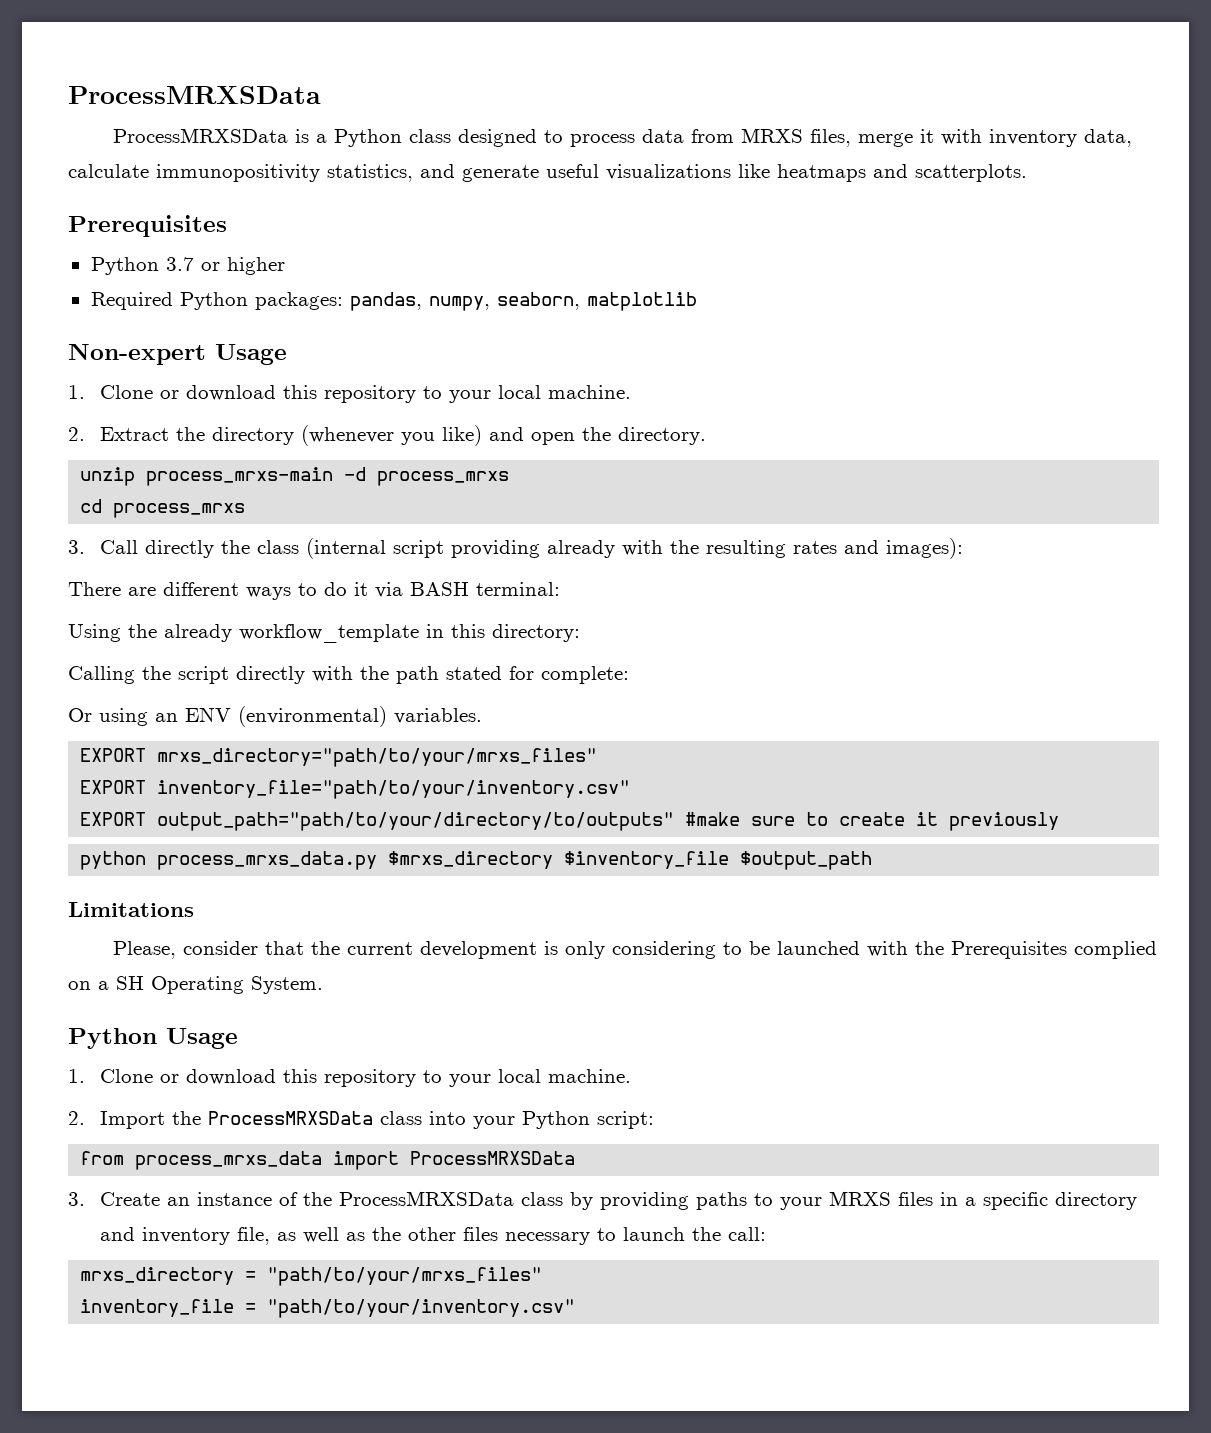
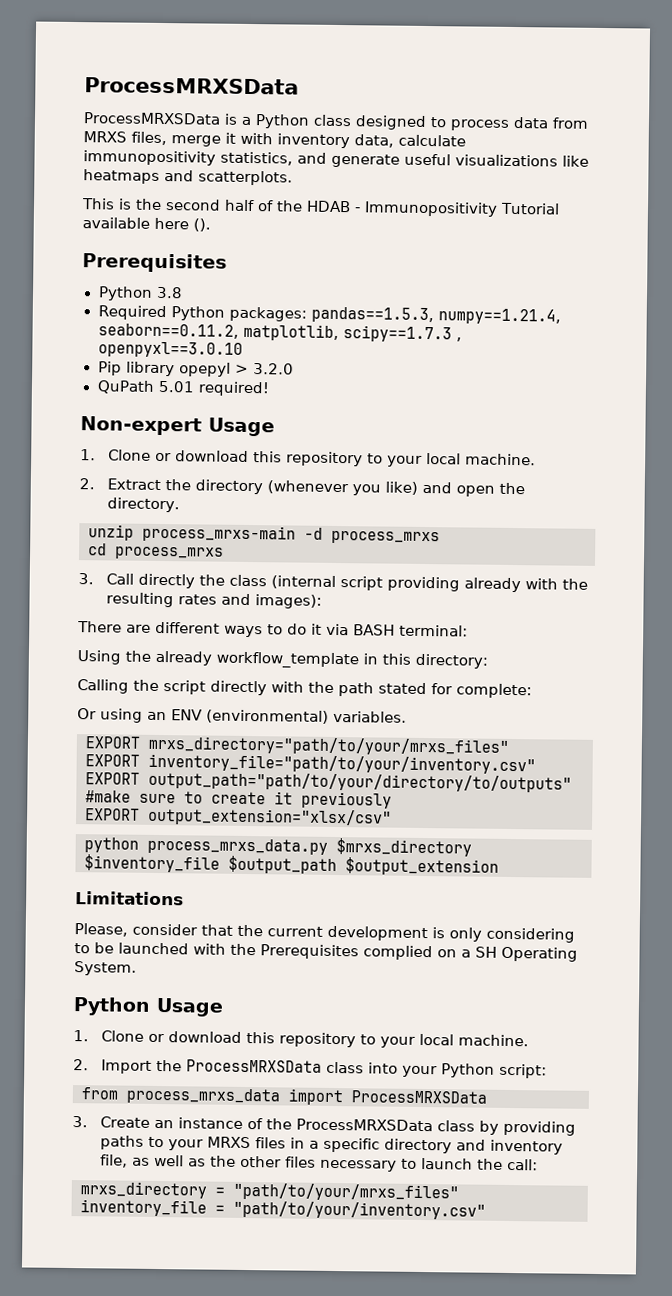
(1027, 173) none -> [81,198,560,217] [82,217,211,232] // This is the second half of the HDAB - Immunopositivity Tutorial available here ().
[165,257,285,275] 3.7 or higher -> [155,286,183,299] 3.8
[349,292,697,311] pandas, numpy, seaborn, matplotlib -> [310,306,561,325] [97,323,462,343] [97,341,243,358] [97,361,294,377] [96,380,270,397] pandas==1.5.3, numpy==1.21.4, seaborn==0.11.2, matplotlib, scipy==1.7.3 , openpyxl==3.0.10 // Pip library opepyl > 3.2.0 // QuPath 5.01 required!
(1060, 821) none -> [85,807,392,827] // EXPORT output_extension="xlsx/csv"
(873, 860) none -> [345,857,499,876] $output_extension

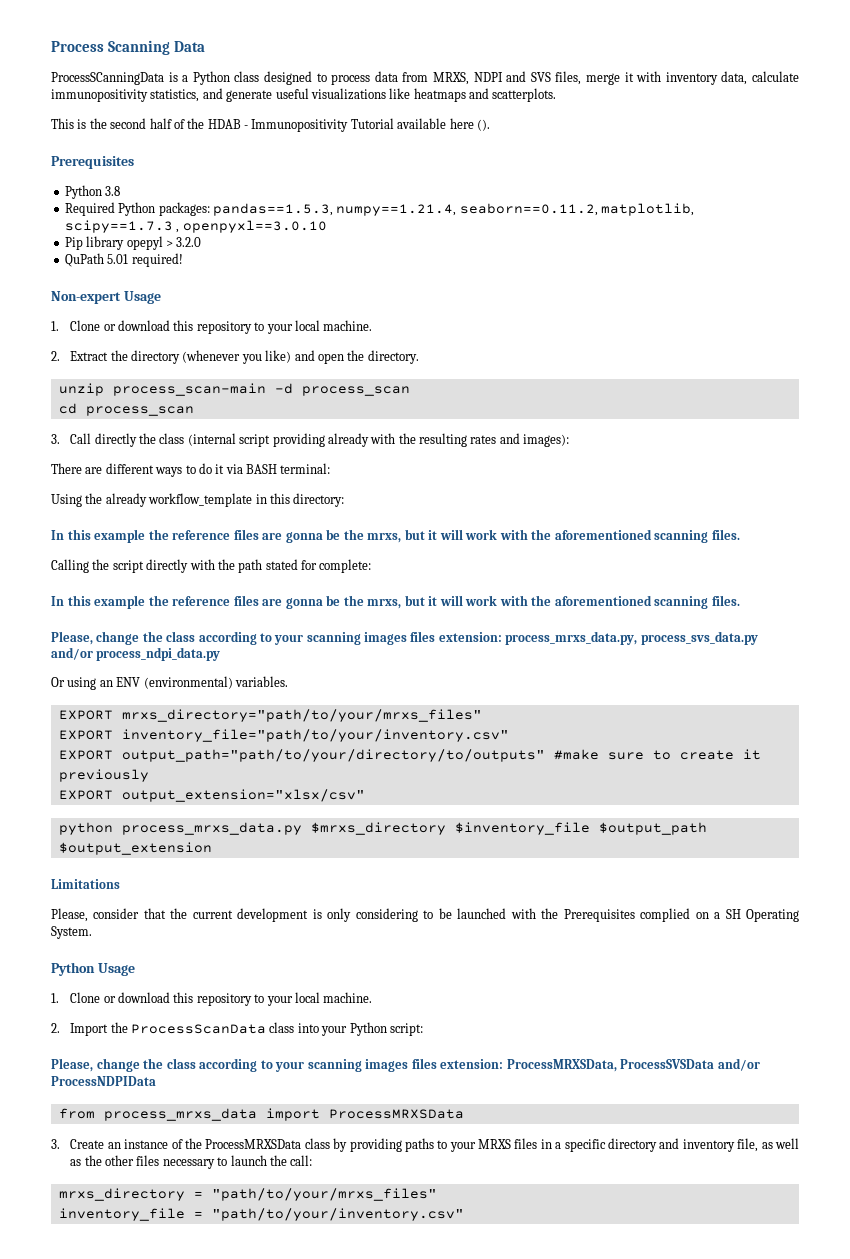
[84,77,299,95] [83,112,221,125] ProcessMRXSData // ProcessMRXSData -> [51,40,205,55] [51,72,164,85] Process Scanning Data // ProcessSCanningData
[83,131,127,143] MRXS -> [433,71,551,85] MRXS, NDPI and SVS
[142,524,440,545] process_mrxs-main -d process_mrxs -> [112,383,410,396] process_scan-main -d process_scan
[115,546,224,560] process_mrxs -> [85,406,194,416] process_scan
(488, 661) none -> [51,529,740,543] // In this example the reference files are gonna be the mrxs, but it will work with the aforementioned scanning files.
(532, 691) none -> [51,595,740,609] [51,631,758,645] [51,647,221,661] // In this example the reference files are gonna be the mrxs, but it will work with the aforementioned scanning files. // Please, change the class according to your scanning images files extension: process_mrxs_data.py, process_svs_data.py and/or process_ndpi_data.py
[185,1059,322,1073] ProcessMRXSData -> [131,1024,267,1034] ProcessScanData
(547, 1071) none -> [51,1058,760,1072] [51,1076,156,1086] // Please, change the class according to your scanning images files extension: ProcessMRXSData, ProcessSVSData and/or ProcessNDPIData

